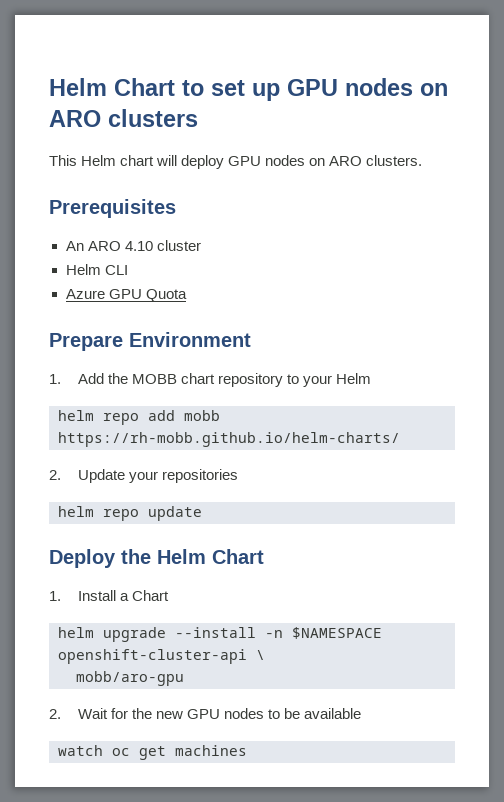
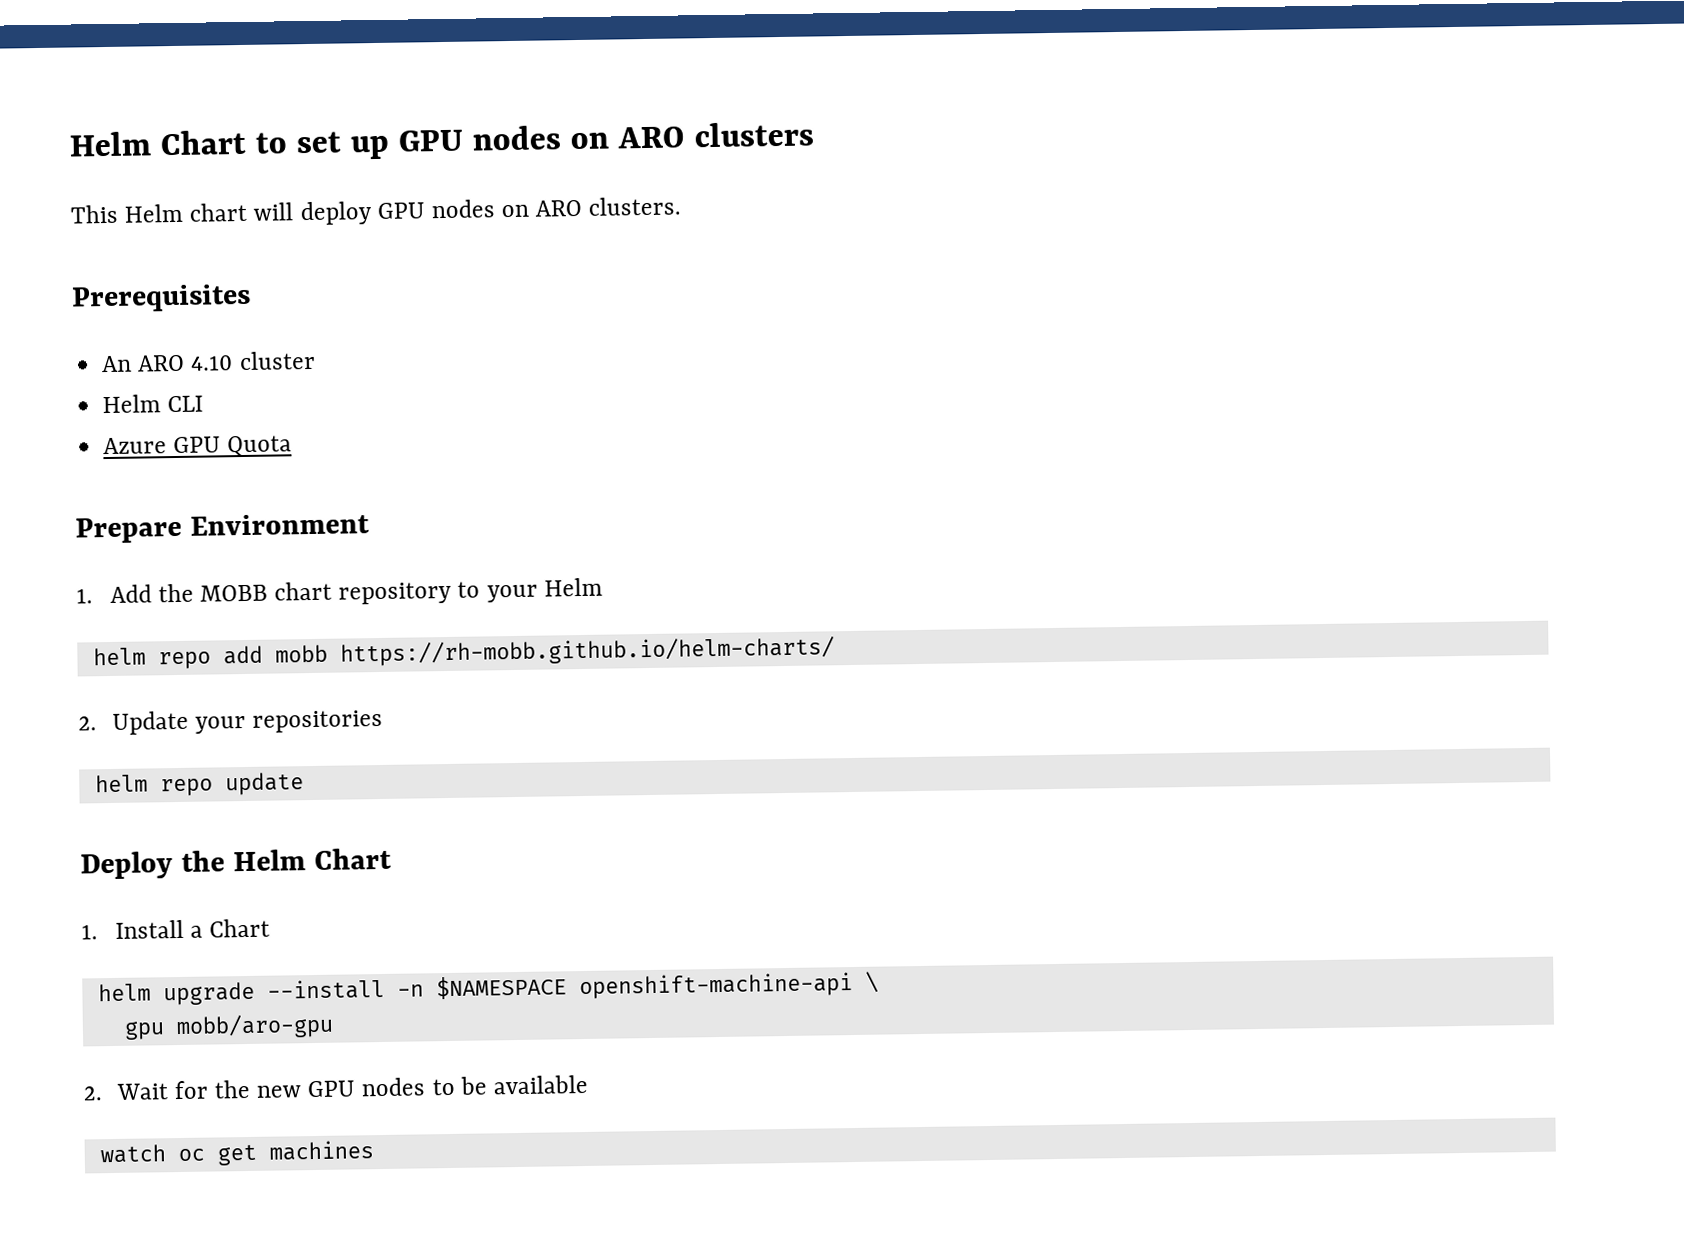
[58,649,247,664] openshift-cluster-api -> [578,972,853,1000] openshift-machine-api
(265, 655) none -> [123,1021,165,1040] gpu

